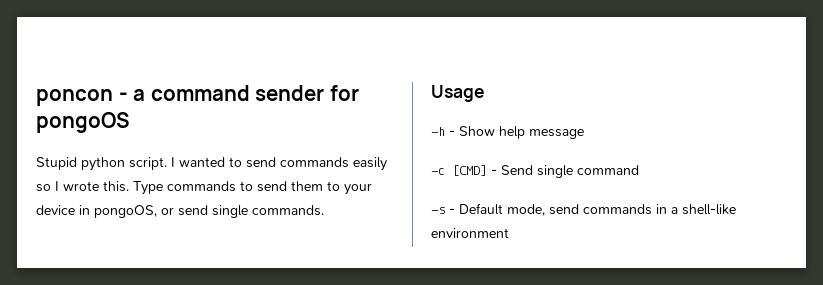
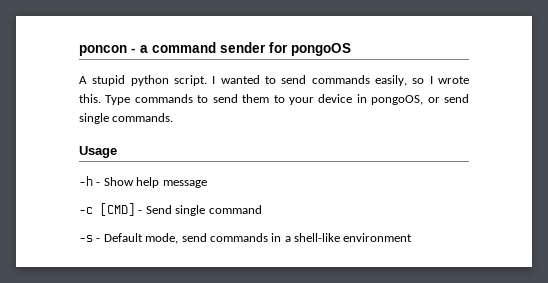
[36,157,77,170] Stupid -> [79,75,126,86] A stupid
[353,157,387,171] easily -> [375,75,407,86] easily,

